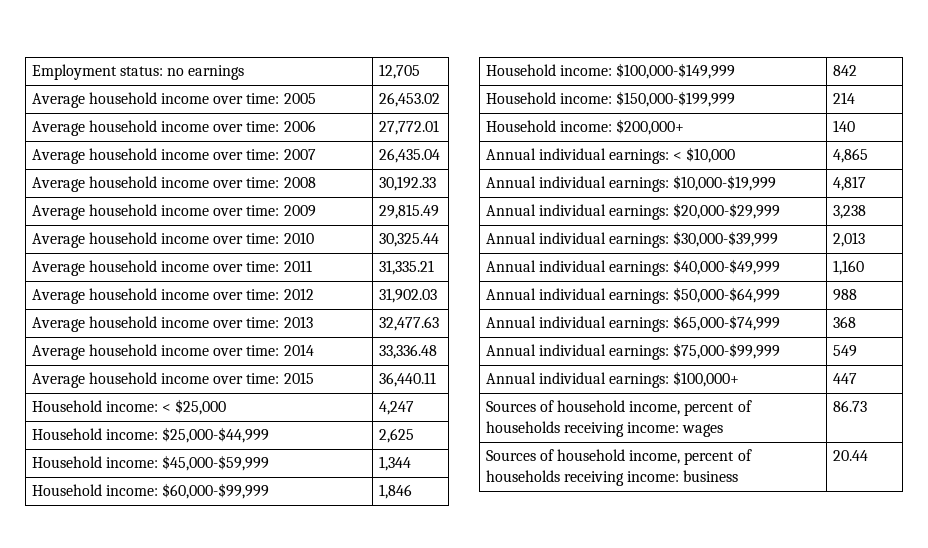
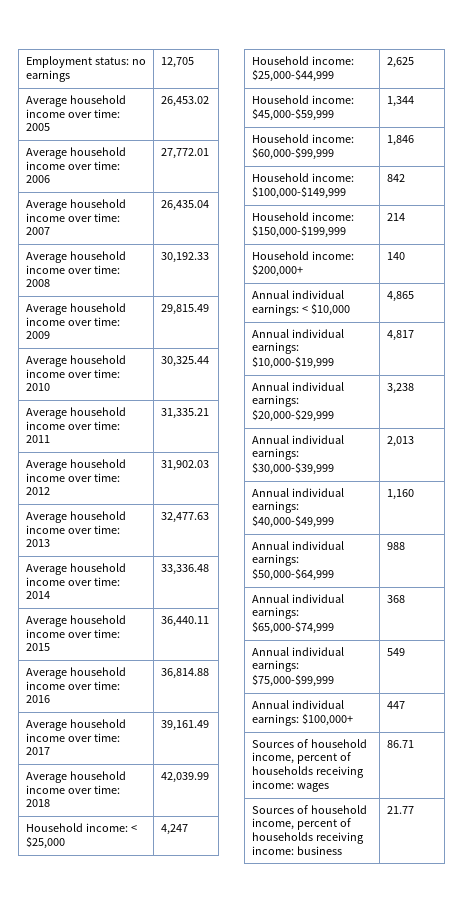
(436, 379) none -> [25,667,126,679] [25,681,120,690] [25,695,50,703] [160,668,209,679] [25,719,126,731] [25,733,120,742] [25,747,50,755] [160,720,209,731] [25,771,126,783] [25,785,120,794] [25,799,50,807] [160,772,209,783] // Average household income over time: 2016 | 36,814.88 // Average household income over time: 2017 | 39,161.49 // Average household income over time: 2018 | 42,039.99
[832,400,867,412] 86.73 -> [386,740,414,748] 86.71
[832,450,868,461] 20.44 -> [386,806,414,814] 21.77

